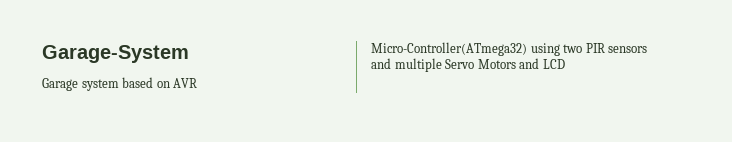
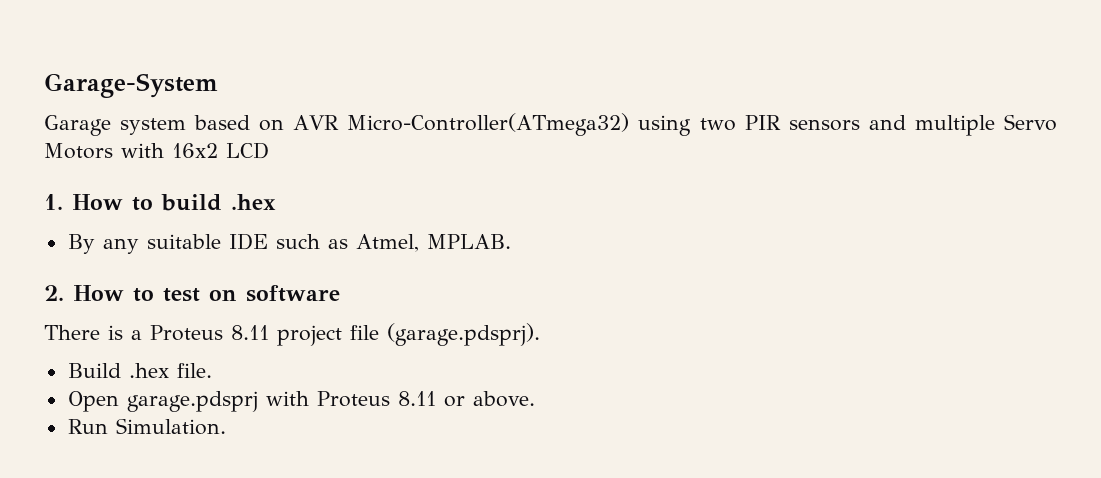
[519,58,540,69] and -> [121,143,218,158] with 16x2
(565, 64) none -> [44,194,276,211] [67,233,511,254] [44,285,340,302] [44,323,540,346] [67,363,212,378] [67,391,535,412] [67,418,226,435] // 1. How to build .hex // By any suitable IDE such as Atmel, MPLAB. // 2. How to test on software // There is a Proteus 8.11 project file (garage.pdsprj). // Build .hex file. // Open garage.pdsprj with Proteus 8.11 or above. // Run Simulation.

